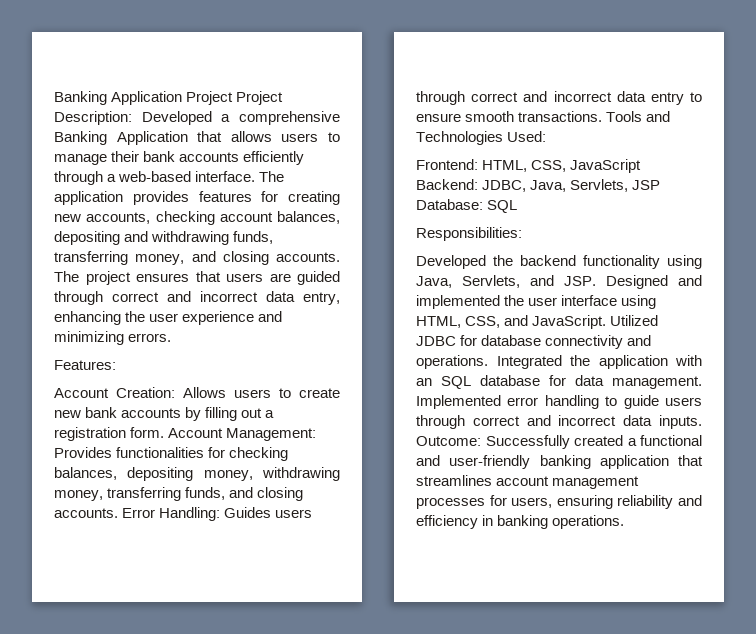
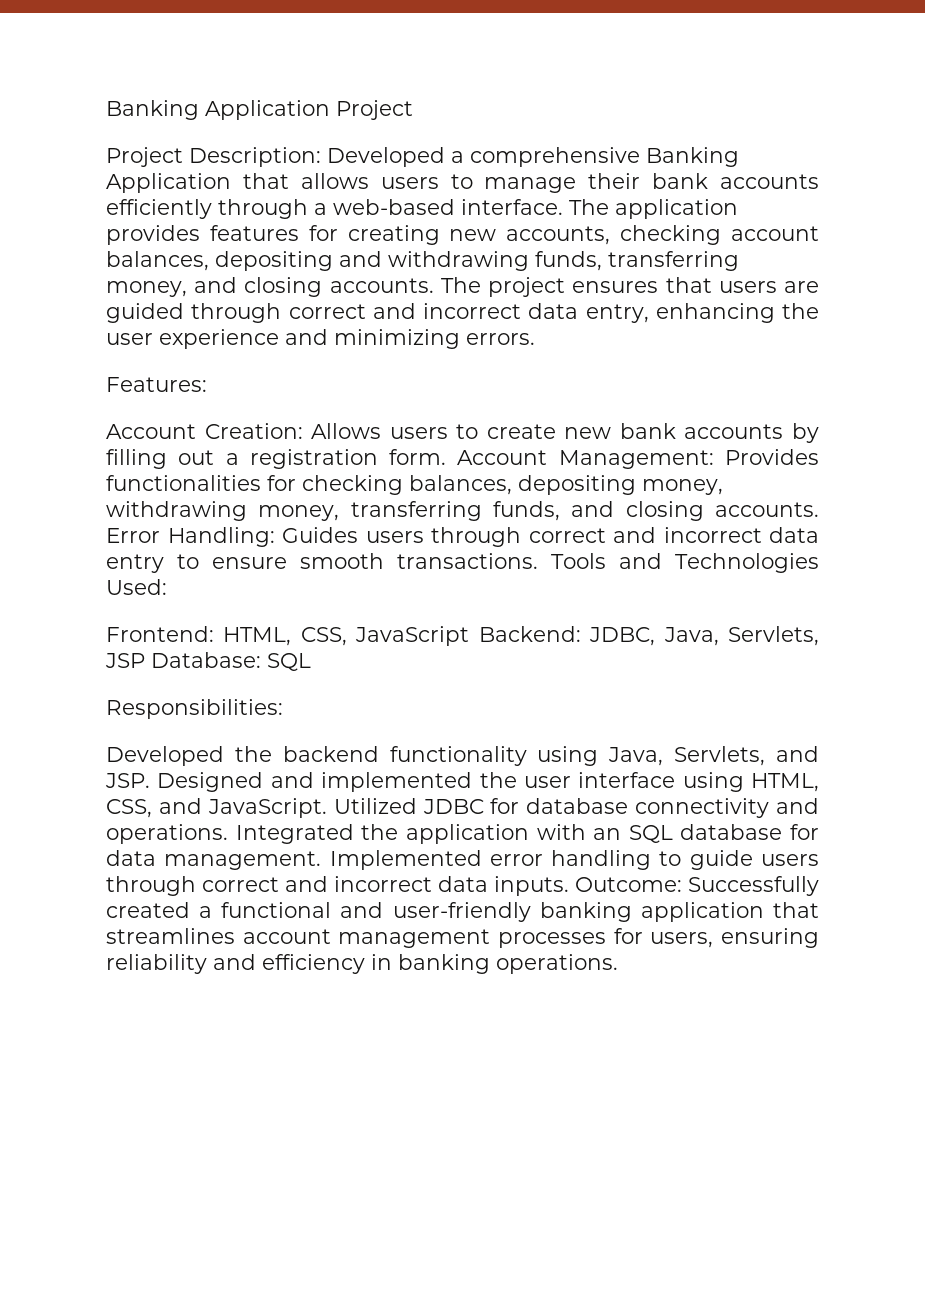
(234, 98) none -> (413, 110) //

